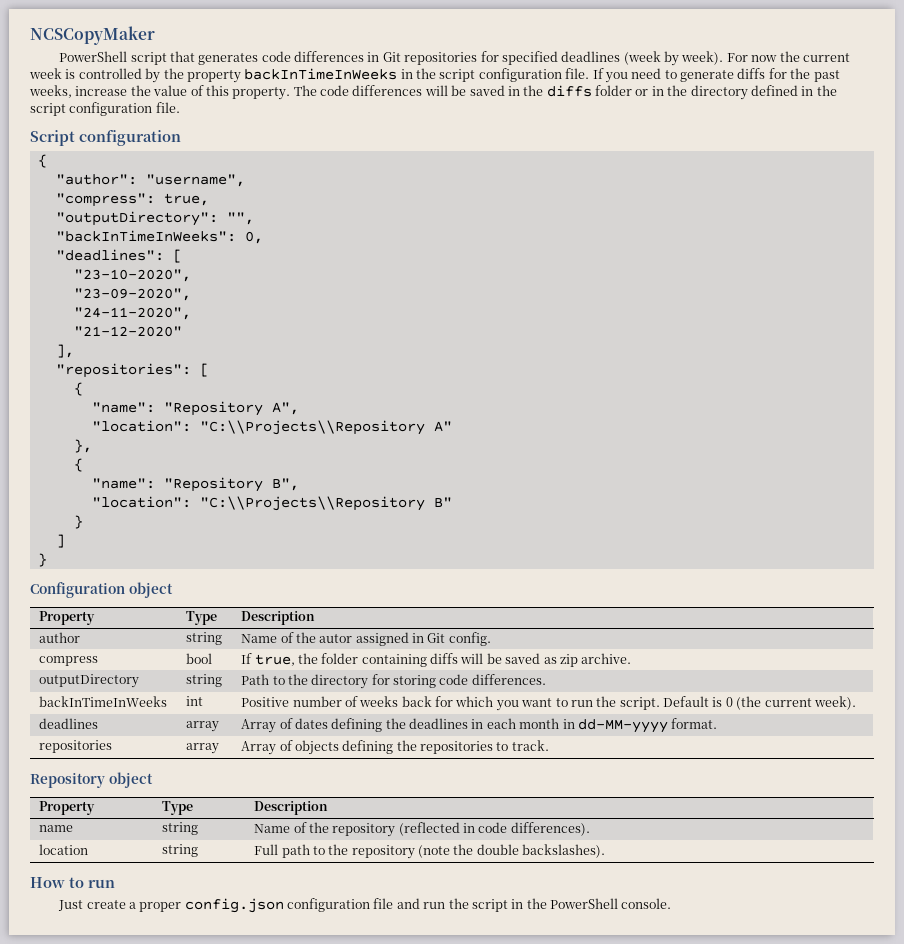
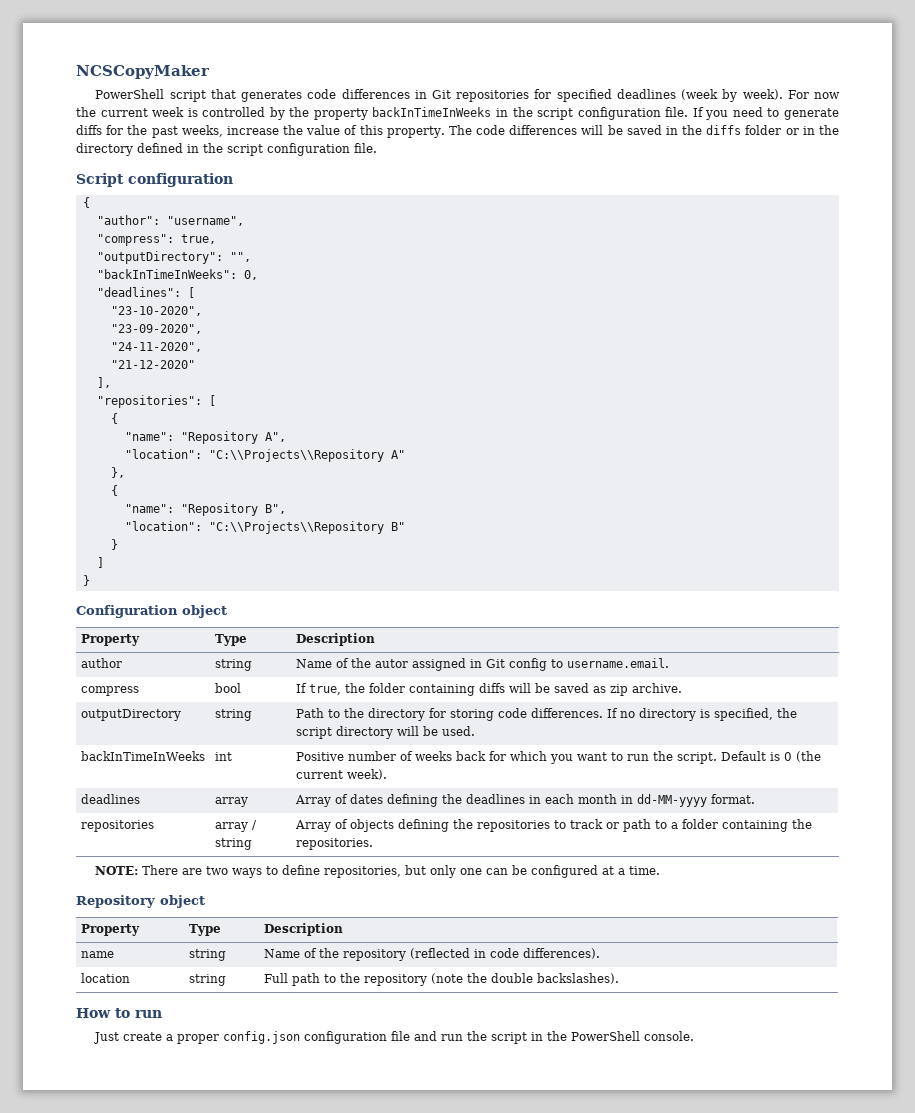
[448,632,491,646] config. -> [508,658,669,671] config to username.email.
(546, 679) none -> [606,708,797,721] [295,726,475,739] If no directory is specified, the script directory will be used.
(220, 748) none -> [251,820,257,830] [214,838,252,850] / string
[511,740,549,751] track. -> [569,819,812,832] [295,838,373,850] [95,865,661,878] track or path to a folder containing the repositories. // NOTE: There are two ways to define repositories, but only one can be configured at a time.

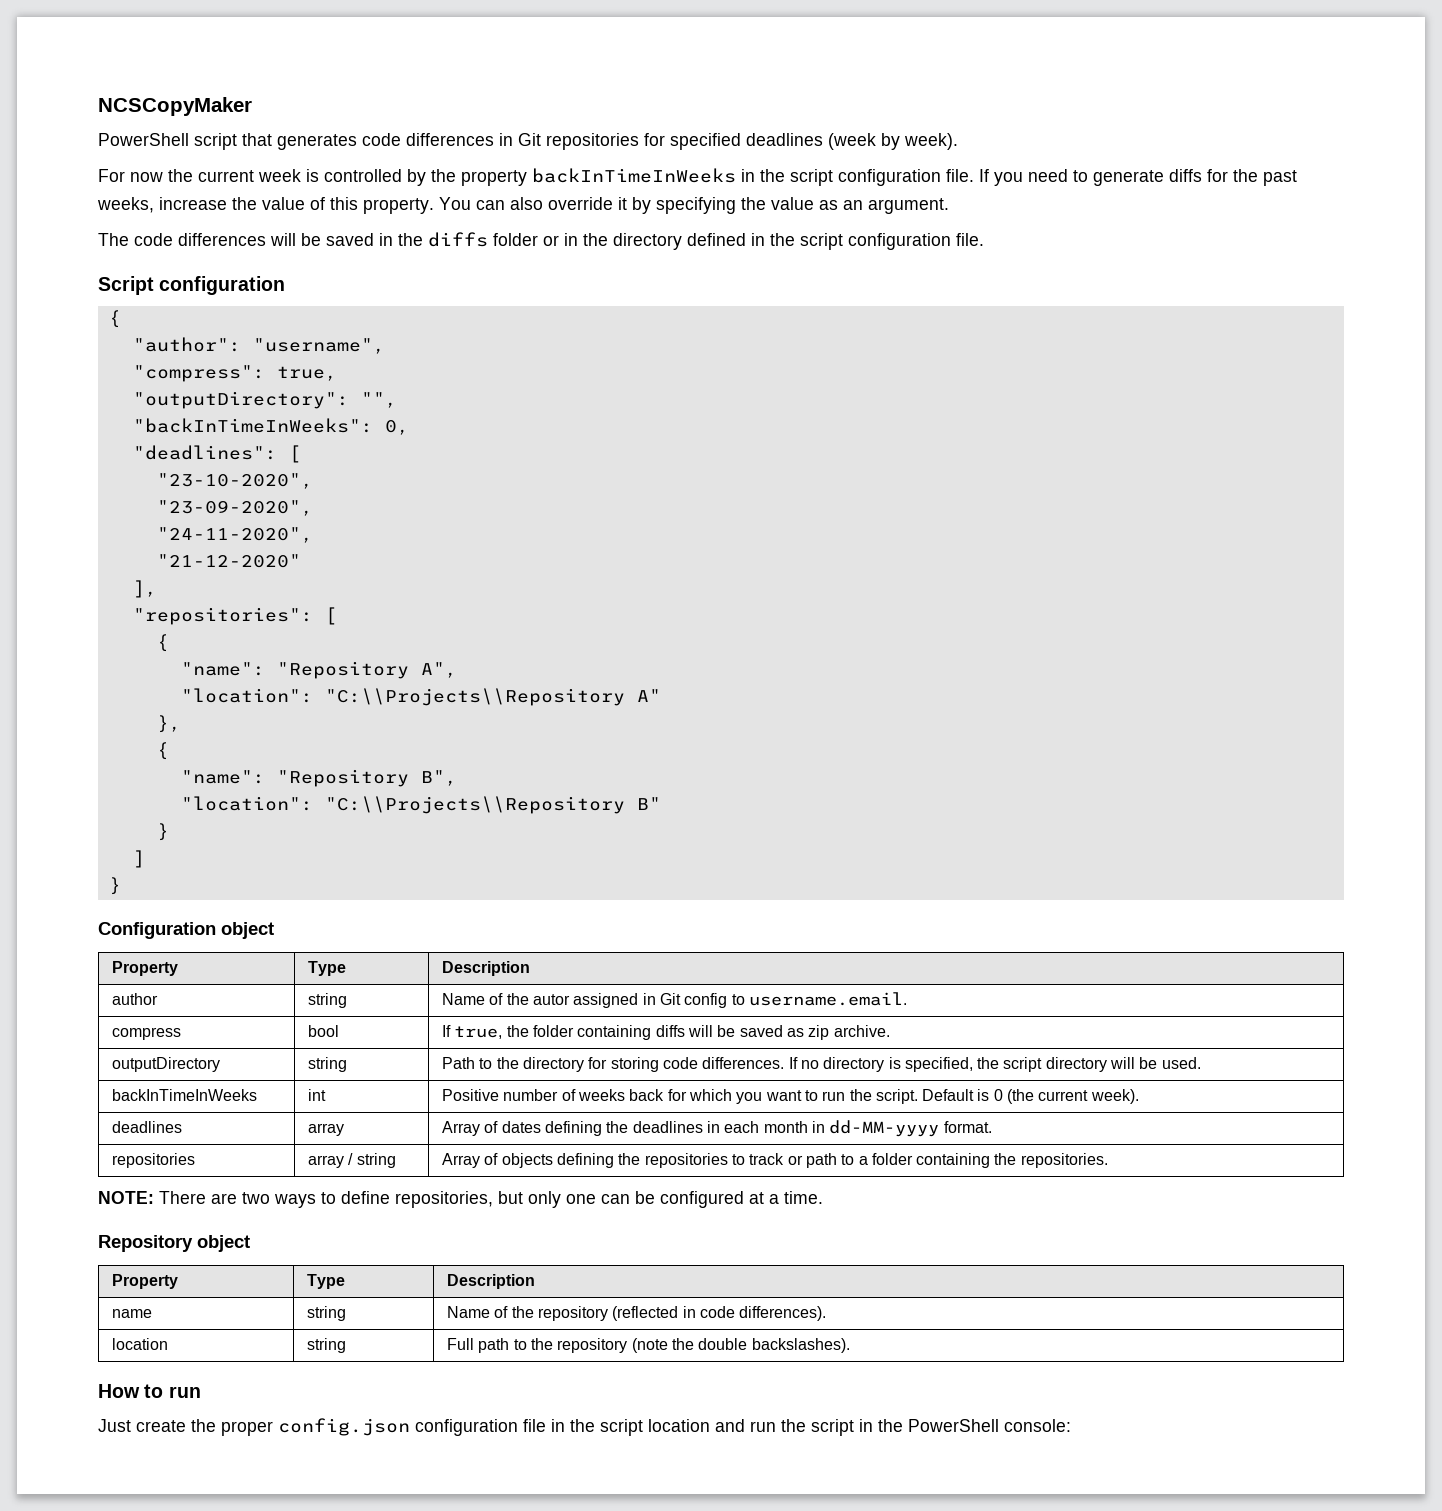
(783, 94) none -> (958, 141) //
(445, 132) none -> [439,197,949,214] You can also override it by specifying the value as an argument. //
[166,1034,174,1041] a -> [191,1419,216,1432] the
(411, 1036) none -> [551,1419,710,1436] in the script location
[644,1031,695,1041] console. -> [1004,1419,1071,1432] console:

